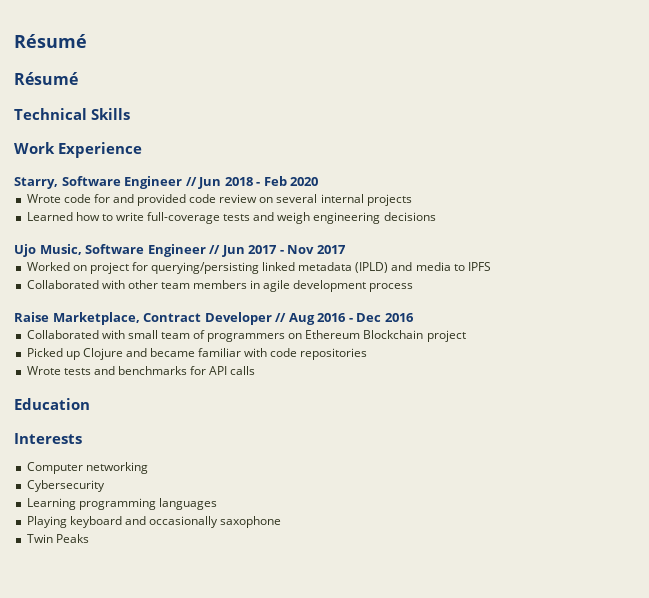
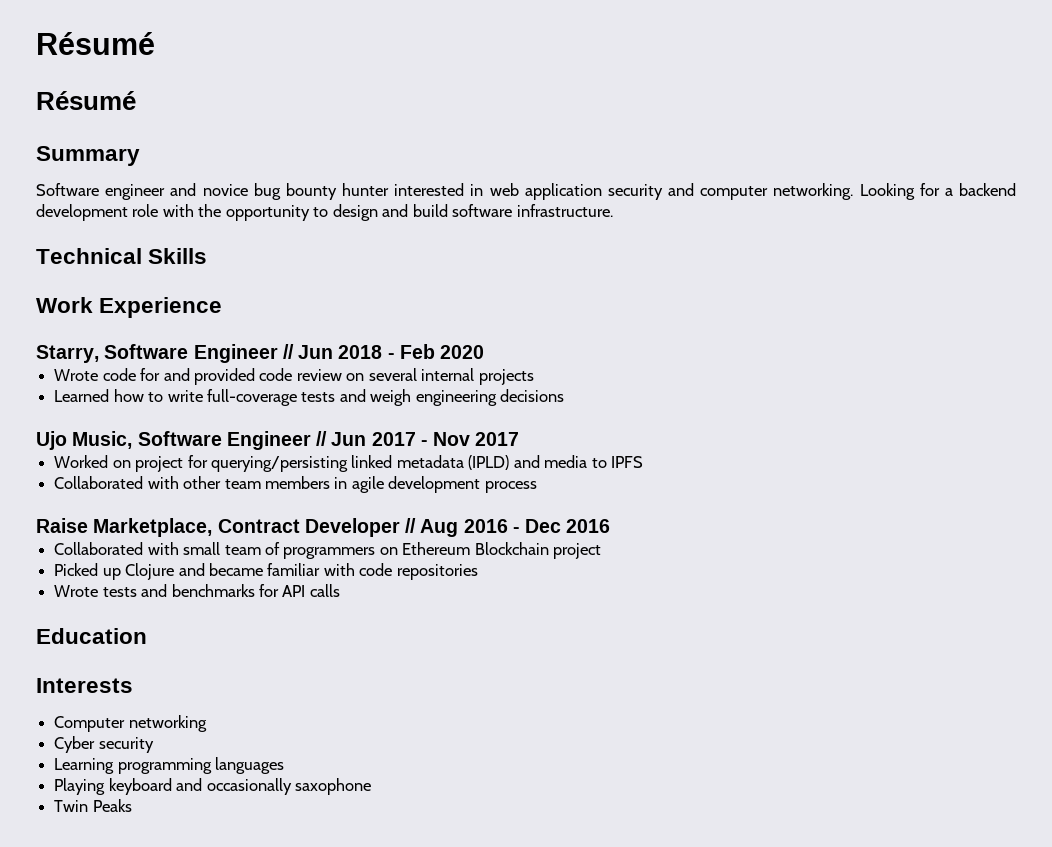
(78, 78) none -> [36,146,140,166] [36,183,1016,200] [36,204,613,221] // Summary // Software engineer and novice bug bounty hunter interested in web application security and computer networking. Looking for a backend development role with the opportunity to design and build software infrastructure.
[26,480,105,492] Cybersecurity -> [54,736,154,753] Cyber security

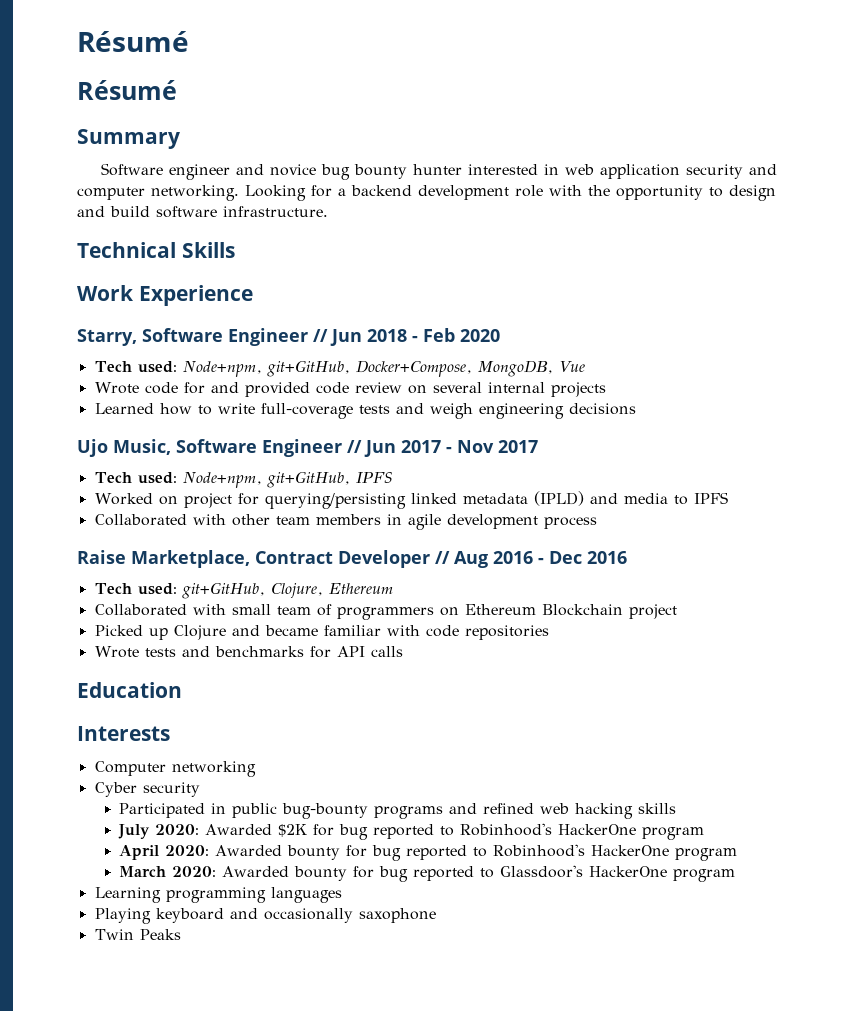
(485, 352) none -> [94,360,585,377] // Tech used: Node+npm, git+GitHub, Docker+Compose, MongoDB, Vue
(520, 439) none -> [94,471,392,488] // Tech used: Node+npm, git+GitHub, IPFS
(611, 526) none -> [94,582,393,599] // Tech used: git+GitHub, Clojure, Ethereum
(154, 745) none -> [119,803,677,819] [118,823,705,840] [119,844,738,861] [119,865,736,882] // Participated in public bug-bounty programs and refined web hacking skills // July 2020: Awarded $2K for bug reported to Robinhood's HackerOne program // April 2020: Awarded bounty for bug reported to Robinhood's HackerOne program // March 2020: Awarded bounty for bug reported to Glassdoor's HackerOne program

